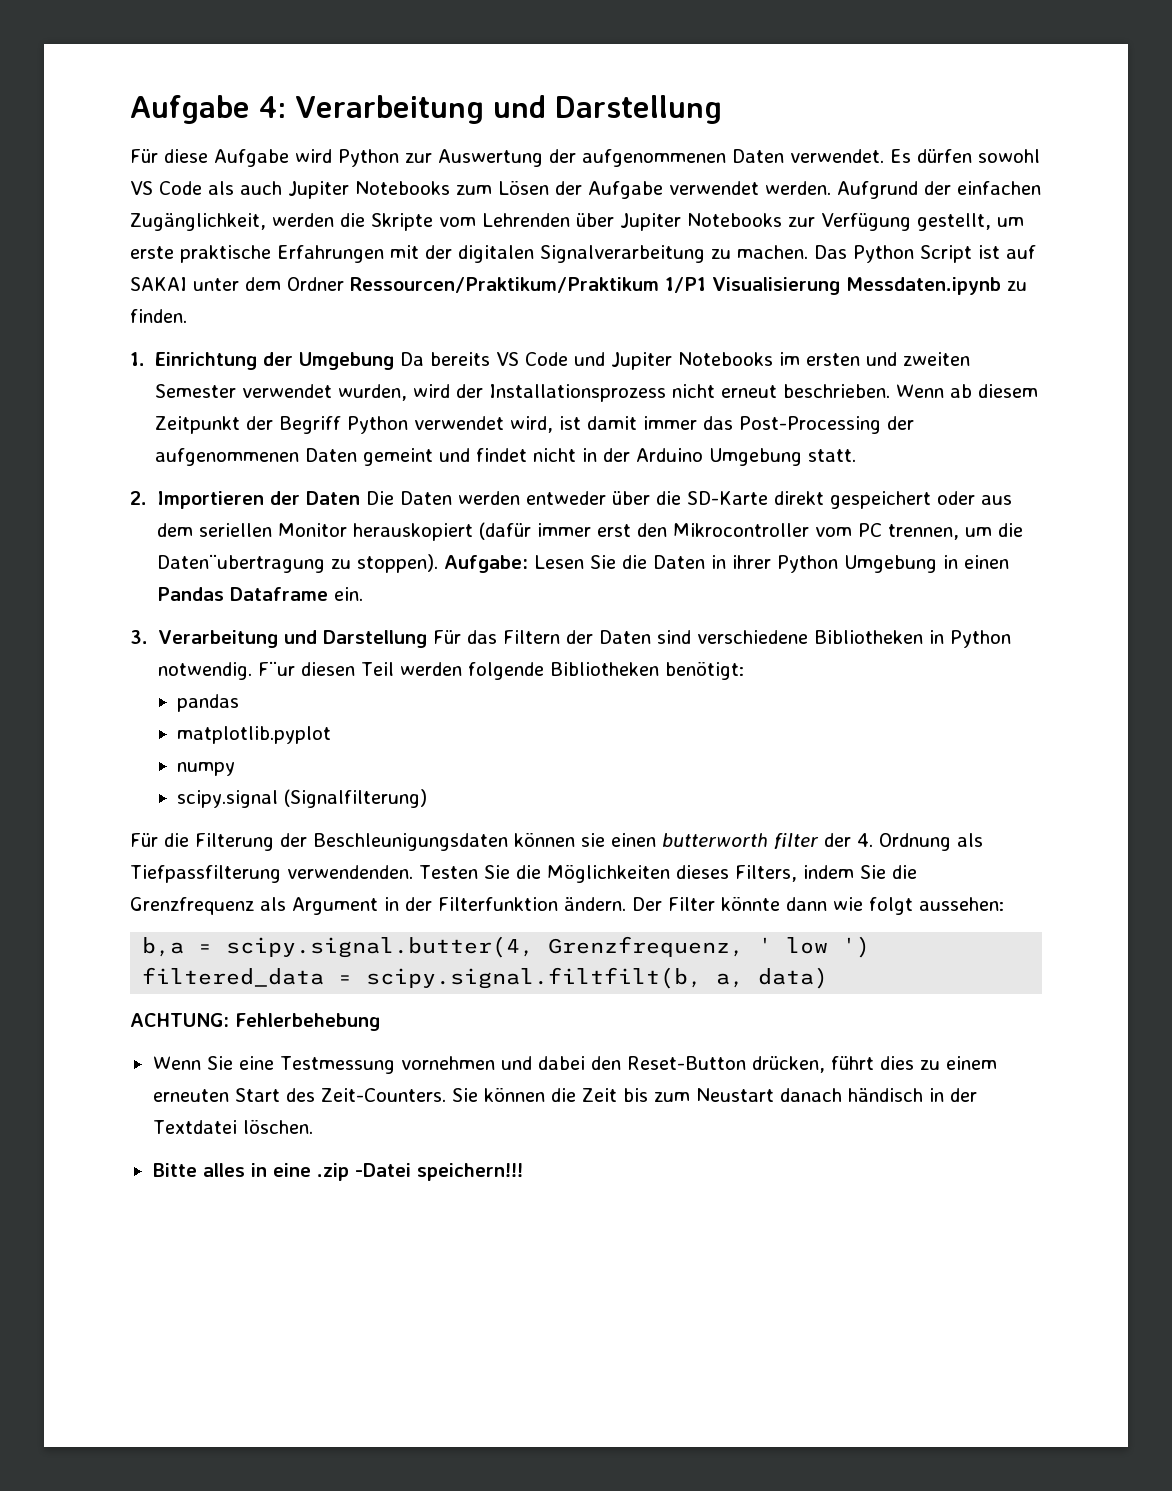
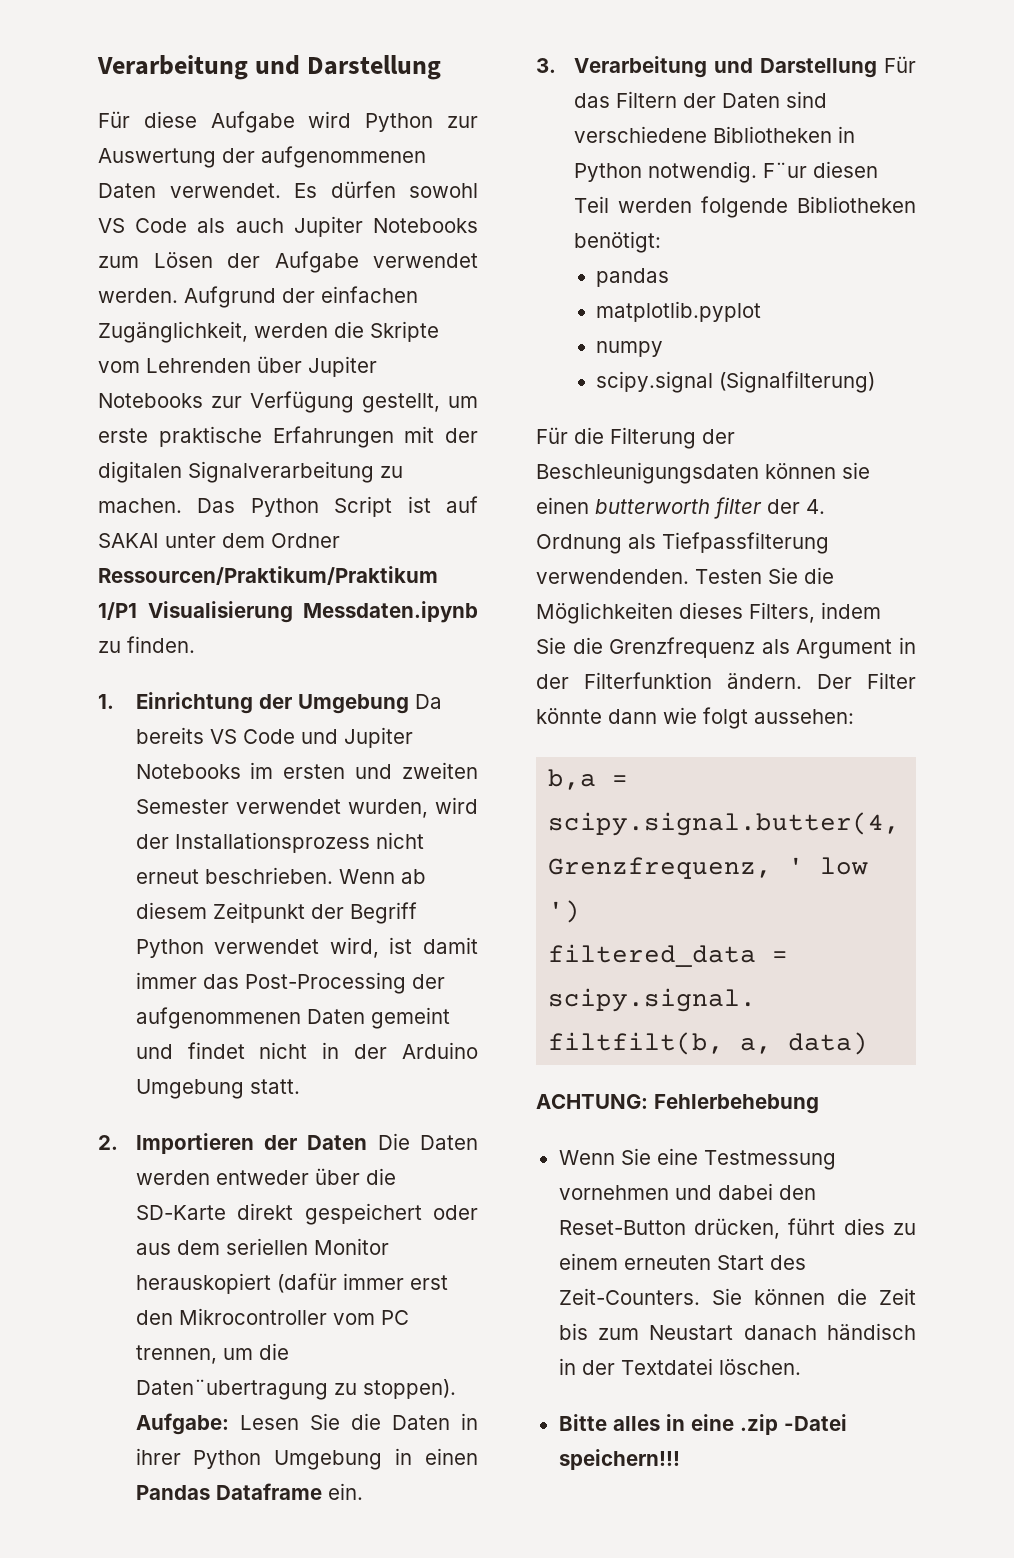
[130,95,286,124] Aufgabe 4: -> (97, 67) none

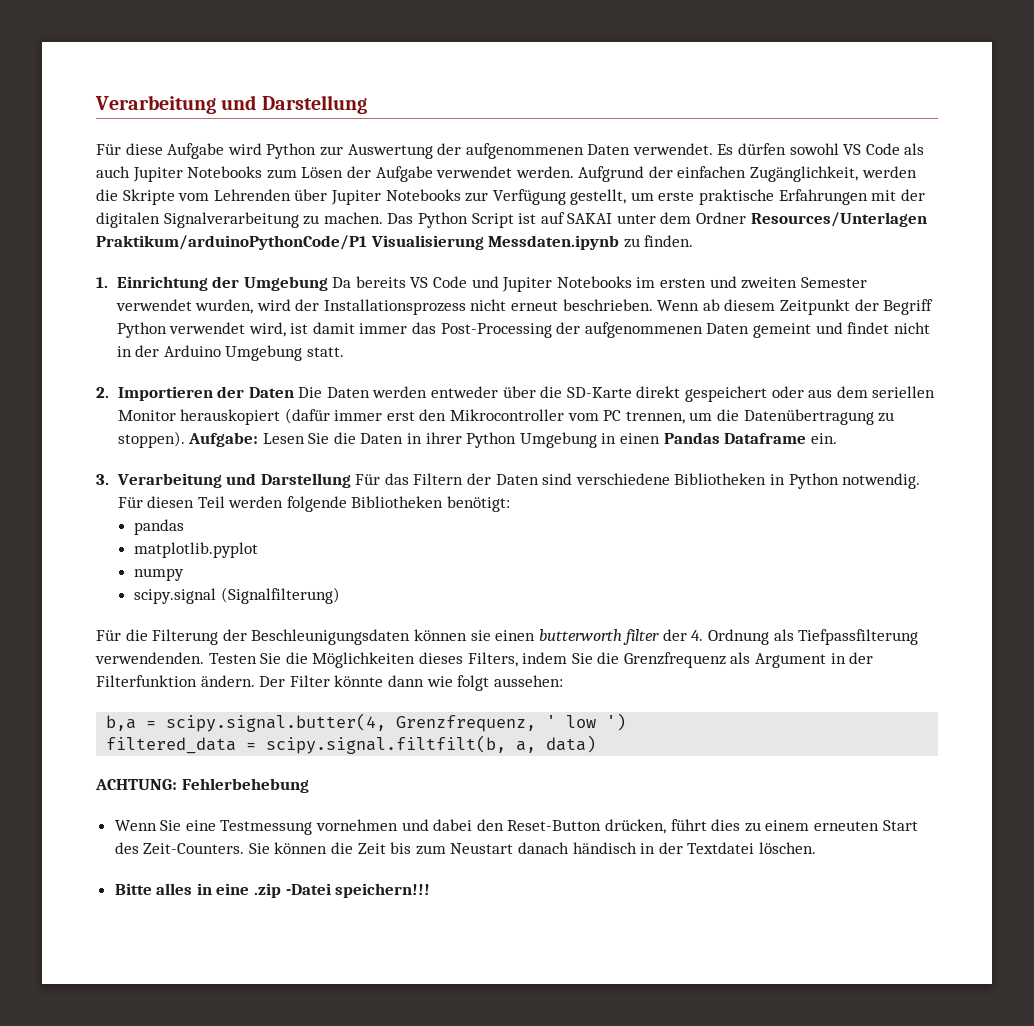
[98,566,438,585] [98,602,137,620] Ressourcen/Praktikum/Praktikum 1/P1 -> [750,212,927,227] [96,235,367,250] Resources/Unterlagen Praktikum/arduinoPythonCode/P1
[135,1379,328,1400] Daten¨ubertragung -> [743,409,874,425] Datenübertragung
[762,162,807,178] F¨ur -> [117,497,143,508] Für

